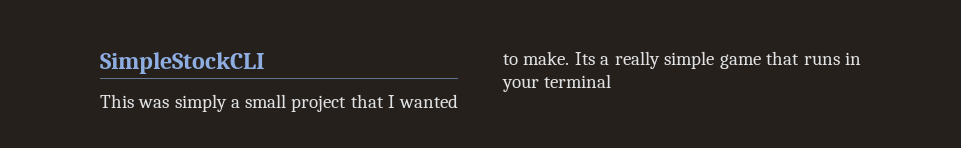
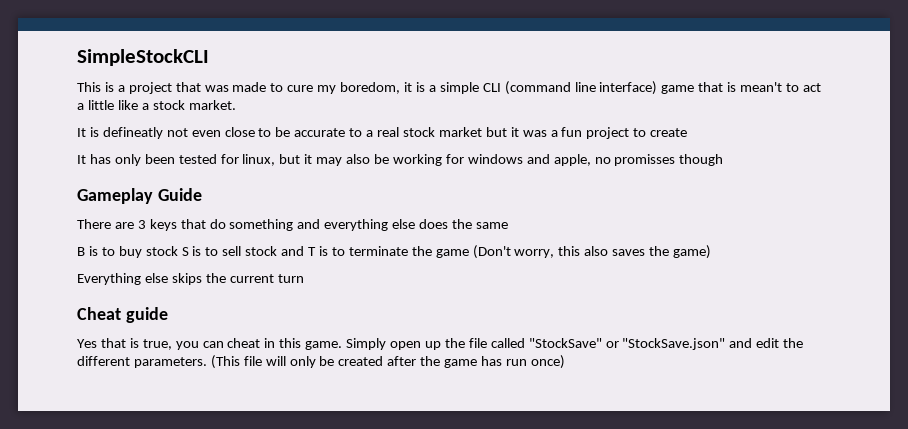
[138,94,458,112] [503,51,861,69] [502,74,612,92] was simply a small project that I wanted to make. Its a really simple game that runs in your terminal -> [104,81,821,95] [77,100,236,110] [77,127,688,139] [77,154,724,166] [77,188,202,204] [77,219,508,231] [77,245,712,259] [77,273,304,285] [77,307,168,323] [77,338,804,350] [77,355,565,369] is a project that was made to cure my boredom, it is a simple CLI (command line interface) game that is mean't to act a little like a stock market. // It is defineatly not even close to be accurate to a real stock market but it was a fun project to create // It has only been tested for linux, but it may also be working for windows and apple, no promisses though // Gameplay Guide // There are 3 keys that do something and everything else does the same // B is to buy stock S is to sell stock and T is to terminate the game (Don't worry, this also saves the game) // Everything else skips the current turn // Cheat guide // Yes that is true, you can cheat in this game. Simply open up the file called "StockSave" or "StockSave.json" and edit the different parameters. (This file will only be created after the game has run once)

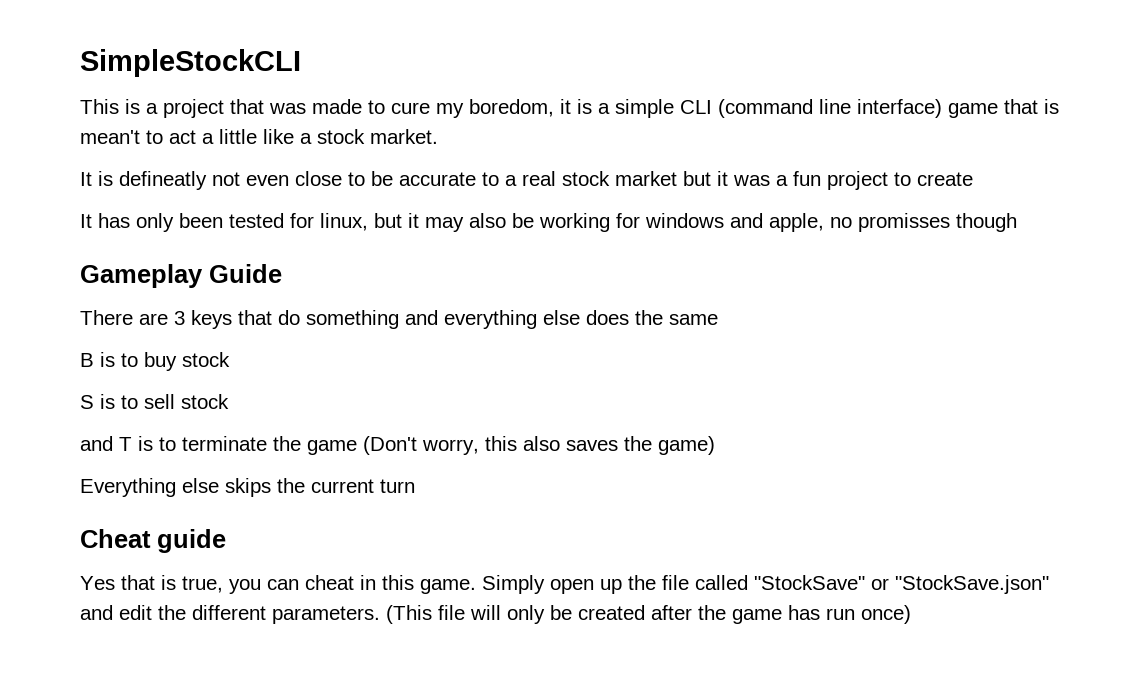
(178, 251) none -> (230, 359) //
(278, 251) none -> (229, 401) //

